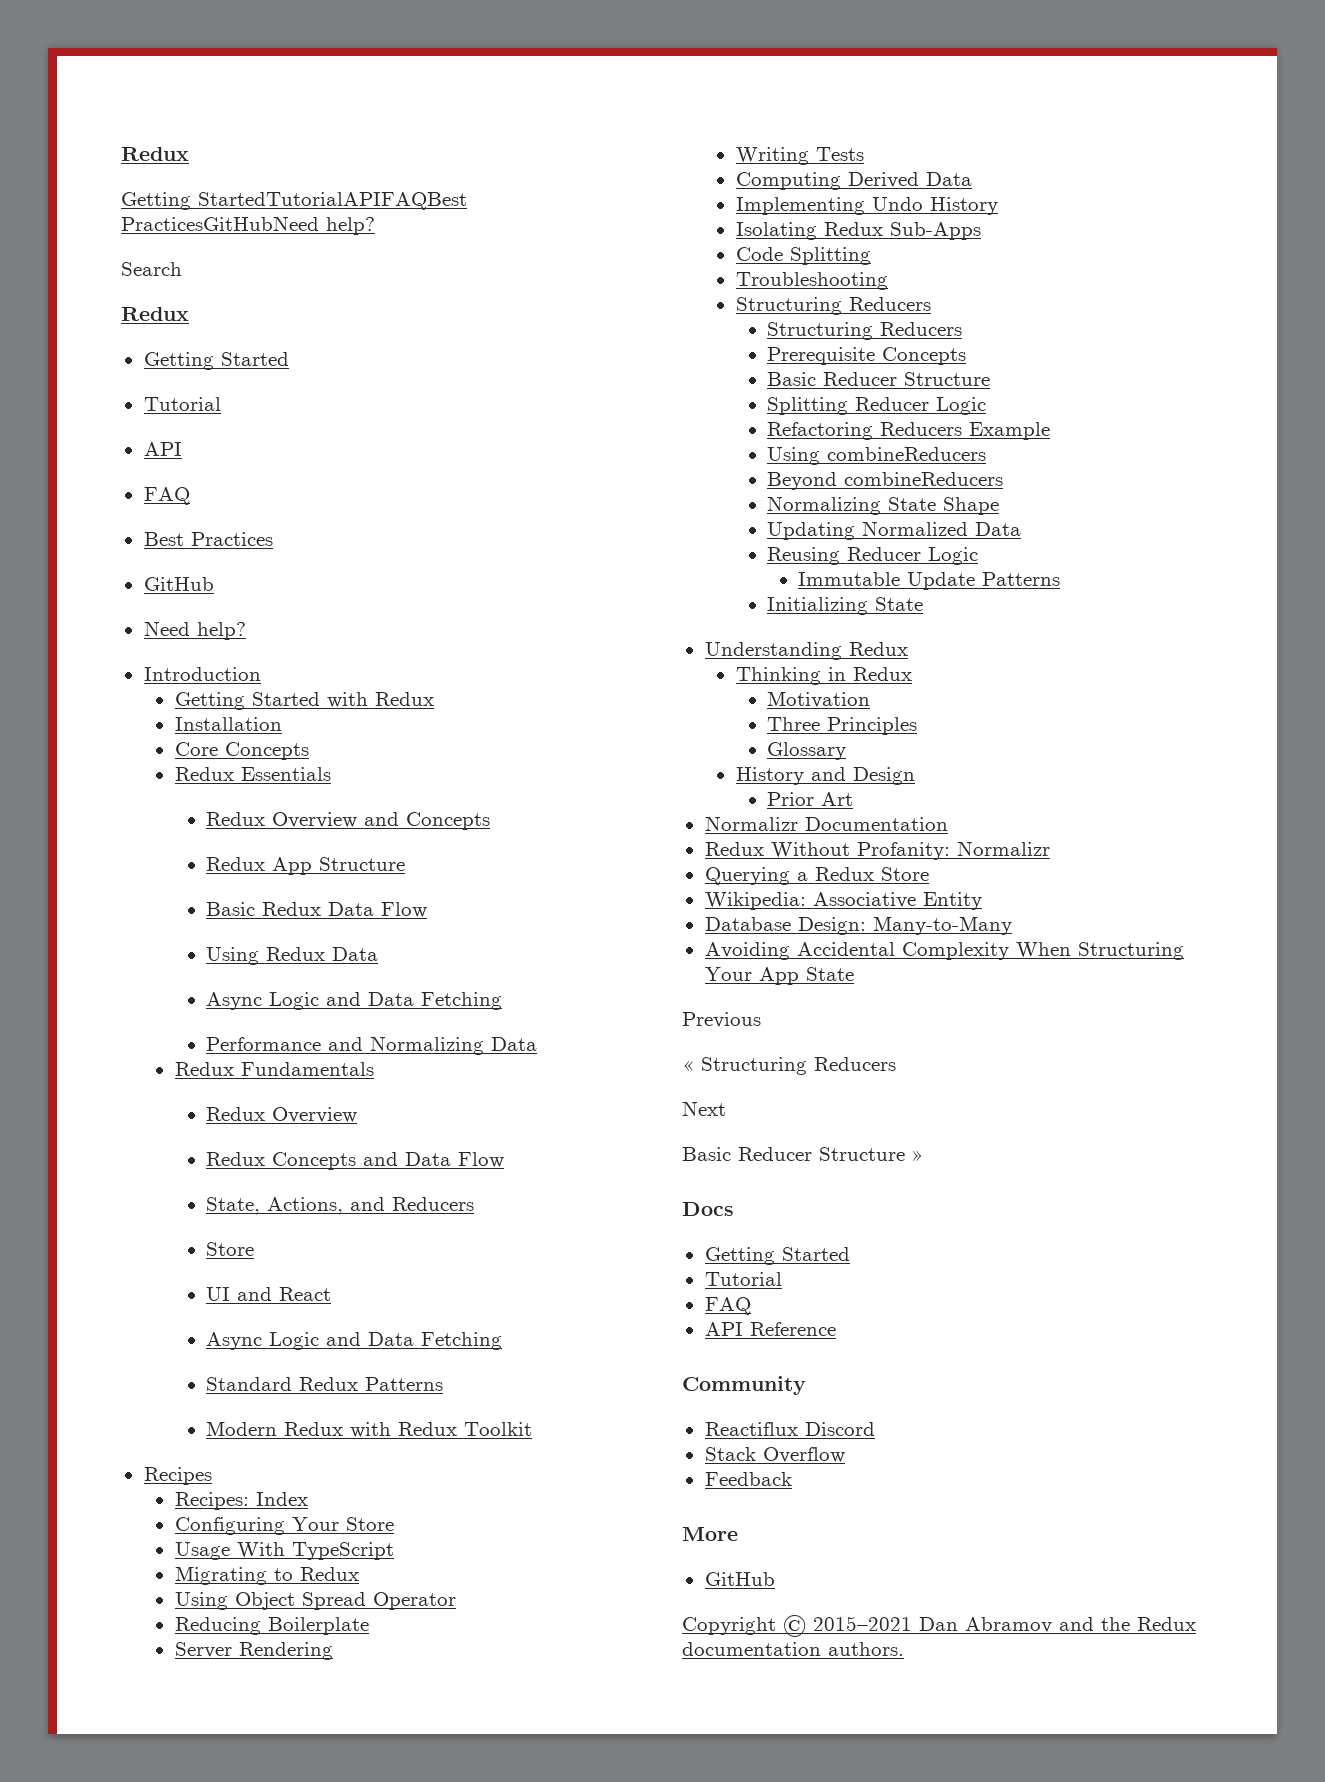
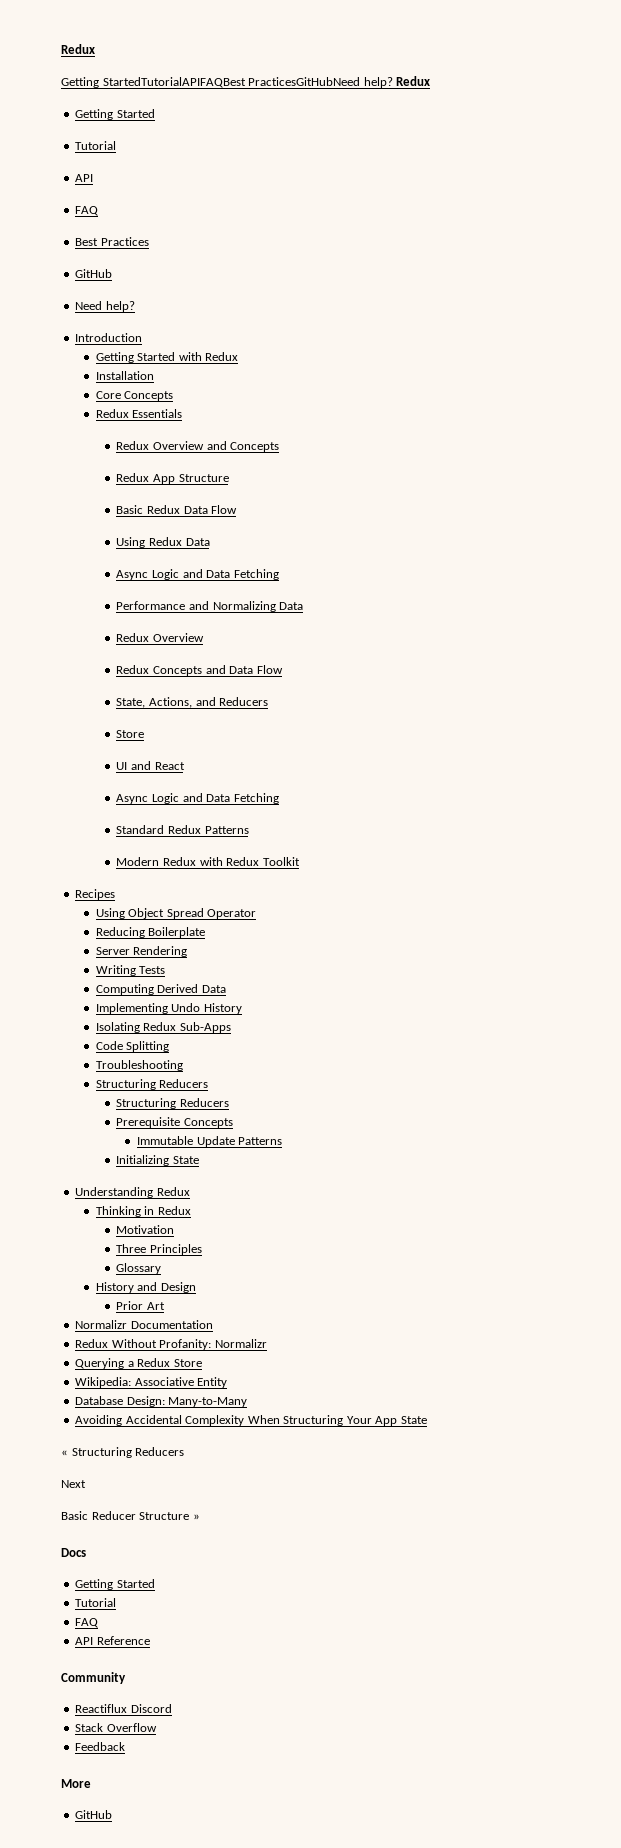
[121,262,182,276] // Search // -> (393, 82) none
[174,1062,374,1076] // Redux Fundamentals -> (304, 606) none
[174,1492,308,1510] [174,1517,394,1535] [174,1542,394,1560] [174,1566,359,1585] // Recipes: Index // Configuring Your Store // Usage With TypeScript // Migrating to Redux -> (116, 894) none
[767,372,991,386] [767,397,987,415] [767,422,1051,440] [767,447,987,465] [767,472,1004,490] [767,496,1000,515] [767,521,1022,540] [767,547,979,565] // Basic Reducer Structure // Splitting Reducer Logic // Refactoring Reducers Example // Using combineReducers // Beyond combineReducers // Normalizing State Shape // Updating Normalized Data // Reusing Reducer Logic -> (233, 1123) none
[682,1012,761,1028] // Previous -> (427, 1420) none
[682,1615,1196,1637] [682,1642,904,1656] // Copyright © 2015–2021 Dan Abramov and the Redux documentation authors. -> (113, 1814) none

